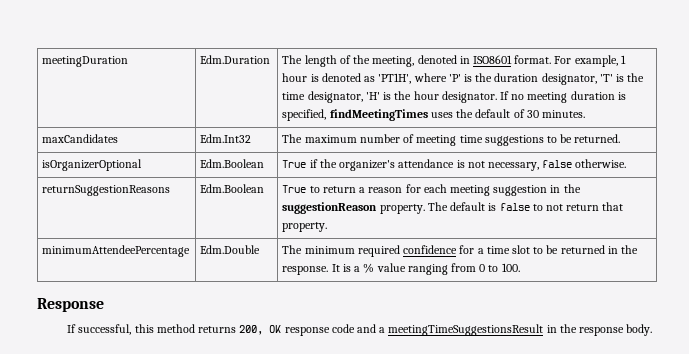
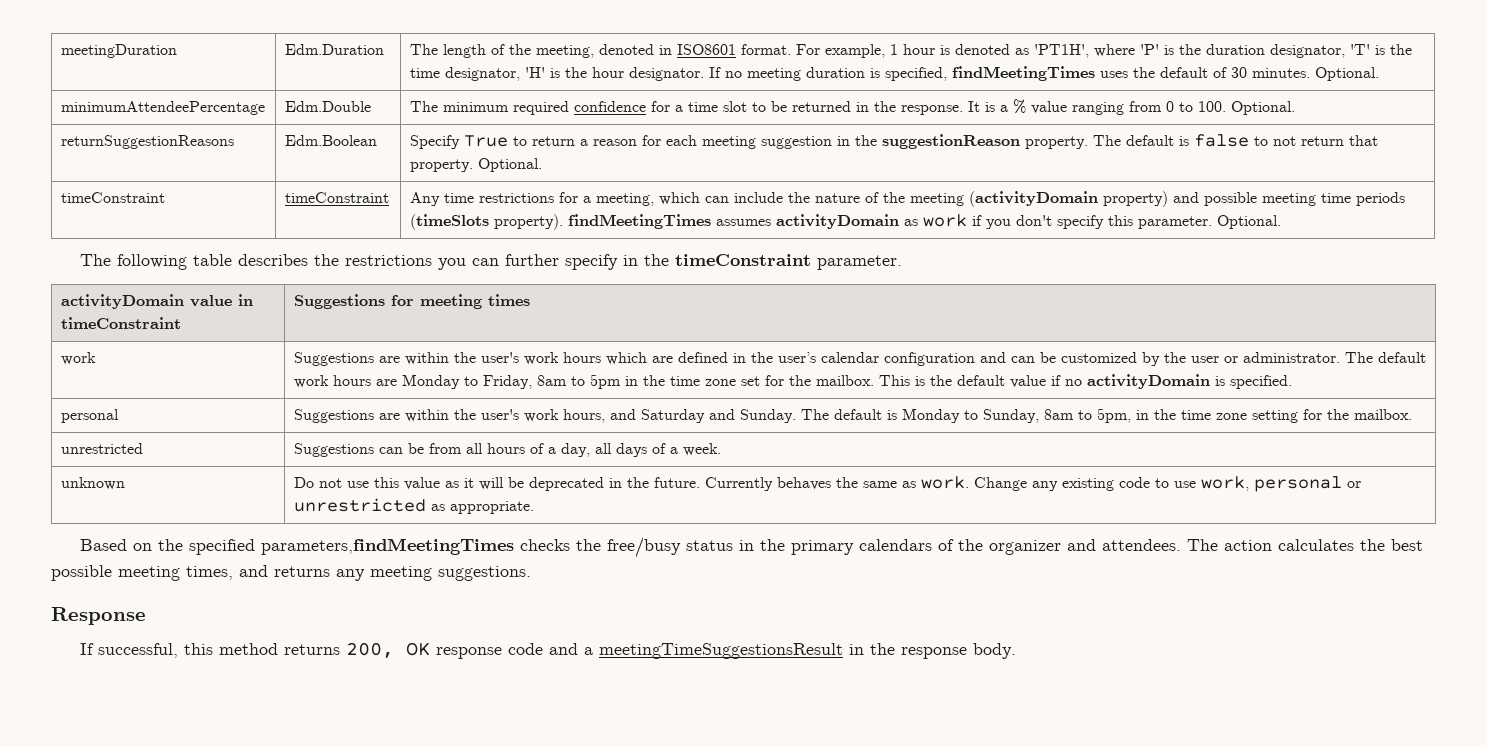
[42,134,119,143] [200,134,252,143] [282,134,621,146] [42,159,143,171] [200,159,265,168] [282,159,627,171] [42,185,171,196] [200,184,265,193] [282,184,581,196] [282,202,624,214] [282,222,328,232] // maxCandidates | Edm.Int32 | The maximum number of meeting time suggestions to be returned. // isOrganizerOptional | Edm.Boolean | True if the organizer's attendance is not necessary, false otherwise. // returnSuggestionReasons | Edm.Boolean | True to return a reason for each meeting suggestion in the suggestionReason property. The default is false to not return that property. -> [1314,67,1379,81] Optional.
(520, 267) none -> [1230,101,1295,115] [60,135,234,149] [284,135,377,146] [409,134,1378,149] [409,158,542,172] [60,192,165,203] [284,192,389,203] [409,191,1405,207] [409,214,1281,230] [79,254,902,270] [60,294,253,309] [60,317,181,329] [293,294,530,309] [60,352,96,365] [293,352,1426,366] [293,374,1292,389] [60,409,119,423] [293,408,1412,423] [60,443,143,454] [293,443,721,457] [60,477,125,490] [293,476,1361,492] [293,498,534,514] [79,537,1423,558] [51,565,531,581] Optional. // returnSuggestionReasons | Edm.Boolean | Specify True to return a reason for each meeting suggestion in the suggestionReason property. The default is false to not return that property. Optional. // timeConstraint | timeConstraint | Any time restrictions for a meeting, which can include the nature of the meeting (activityDomain property) and possible meeting time periods (timeSlots property). findMeetingTimes assumes activityDomain as work if you don't specify this parameter. Optional. // The following table describes the restrictions you can further specify in the timeConstraint parameter. // activityDomain value in timeConstraint | Suggestions for meeting times // work | Suggestions are within the user's work hours which are defined in the user’s calendar configuration and can be customized by the user or administrator. The default work hours are Monday to Friday, 8am to 5pm in the time zone set for the mailbox. This is the default value if no activityDomain is specified. // personal | Suggestions are within the user's work hours, and Saturday and Sunday. The default is Monday to Sunday, 8am to 5pm, in the time zone setting for the mailbox. // unrestricted | Suggestions can be from all hours of a day, all days of a week. // unknown | Do not use this value as it will be deprecated in the future. Currently behaves the same as work. Change any existing code to use work, personal or unrestricted as appropriate. // Based on the specified parameters,findMeetingTimes checks the free/busy status in the primary calendars of the organizer and attendees. The action calculates the best possible meeting times, and returns any meeting suggestions.

